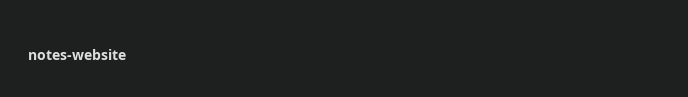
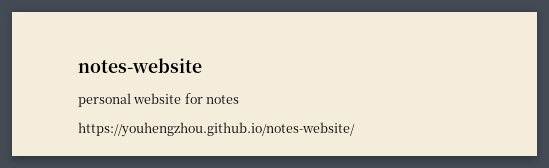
(126, 54) none -> [78,93,240,107] [78,122,355,137] // personal website for notes // https://youhengzhou.github.io/notes-website/

